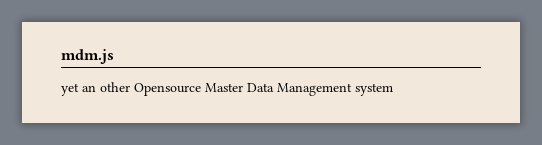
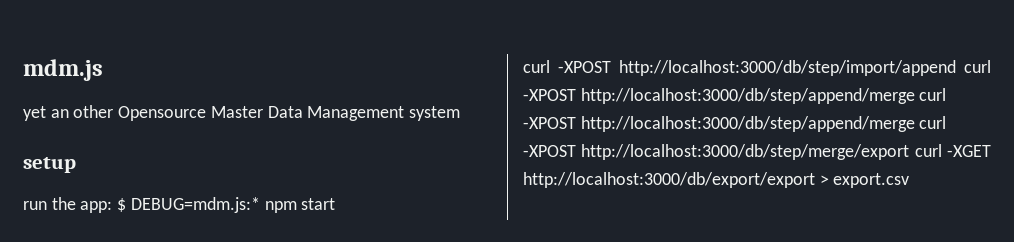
(393, 89) none -> [23,157,76,173] [23,197,336,213] [523,60,991,76] [523,88,947,104] [523,116,947,132] [523,144,991,160] [523,172,910,188] // setup // run the app: $ DEBUG=mdm.js:* npm start // curl -XPOST http://localhost:3000/db/step/import/append curl -XPOST http://localhost:3000/db/step/append/merge curl -XPOST http://localhost:3000/db/step/append/merge curl -XPOST http://localhost:3000/db/step/merge/export curl -XGET http://localhost:3000/db/export/export > export.csv

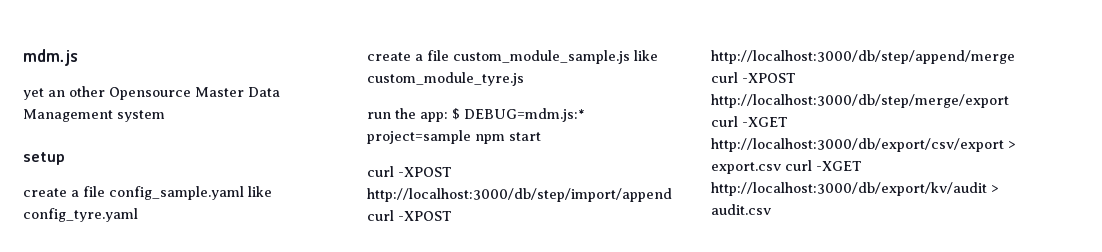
(76, 165) none -> [23,186,272,200] [23,208,138,222] [367,50,658,64] [367,72,524,86] // create a file config_sample.yaml like config_tyre.yaml // create a file custom_module_sample.js like custom_module_tyre.js
(260, 205) none -> [367,130,471,144] project=sample
[580,116,947,132] [523,145,576,157] http://localhost:3000/db/step/append/merge curl -XPOST -> (796, 78) none
[523,172,815,188] http://localhost:3000/db/export/export -> [711,138,1004,152] http://localhost:3000/db/export/csv/export
(910, 180) none -> [785,160,862,171] [711,182,999,196] [711,204,771,215] curl -XGET http://localhost:3000/db/export/kv/audit > audit.csv

